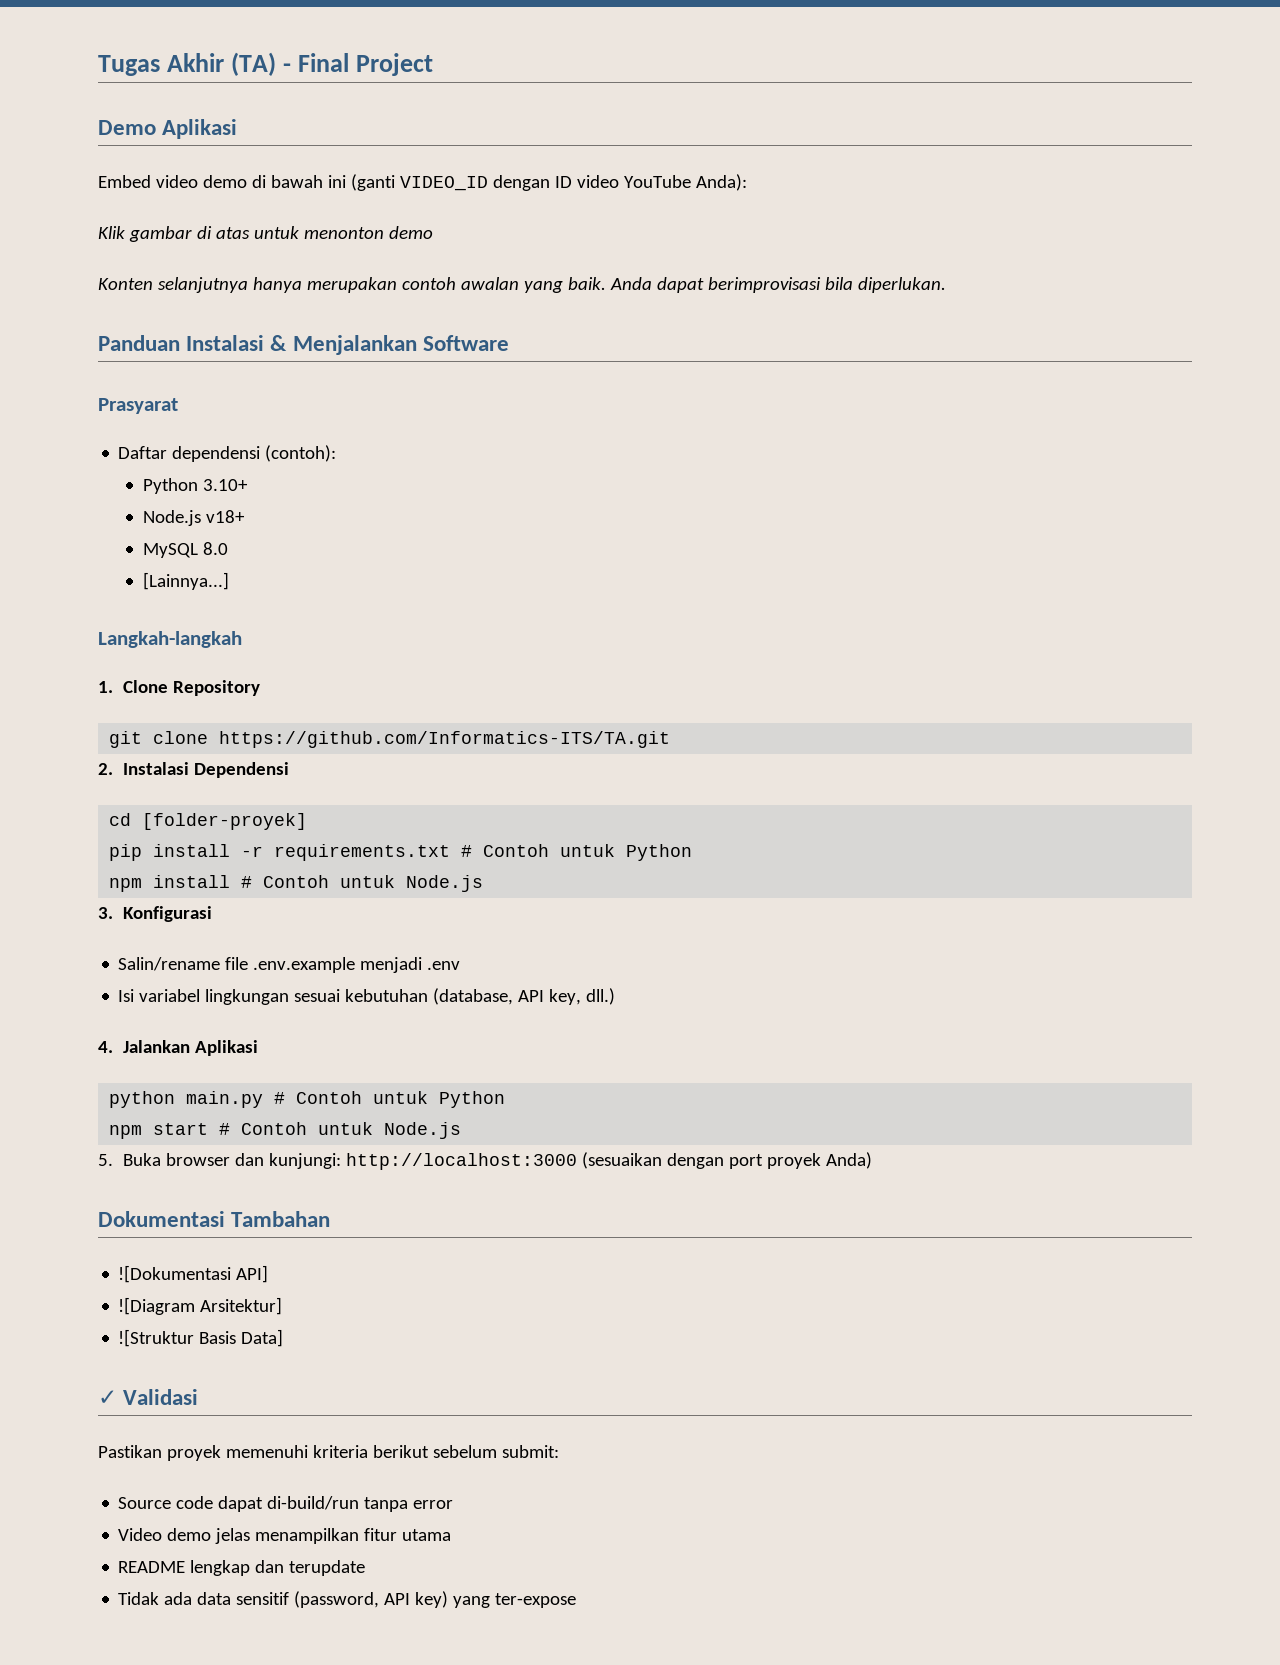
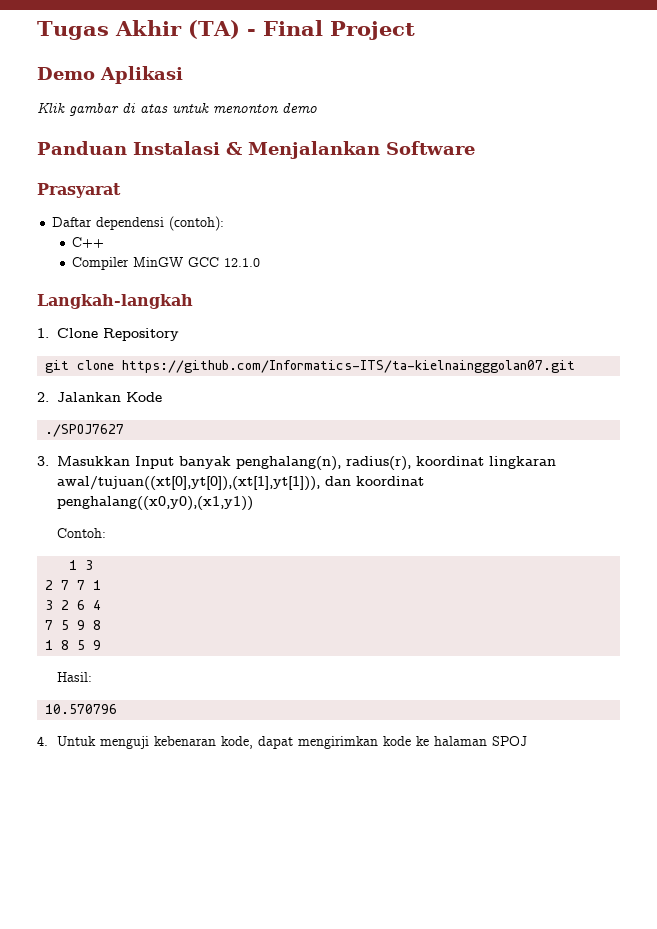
[98,174,747,191] // Embed video demo di bawah ini (ganti VIDEO_ID dengan ID video YouTube Anda): -> (183, 75) none
[98,277,946,293] // Konten selanjutnya hanya merupakan contoh awalan yang baik. Anda dapat berimprovisasi bila diperlukan. -> (317, 108) none
[143,478,249,494] [143,510,246,526] [143,542,229,558] [143,572,230,590] Python 3.10+ // Node.js v18+ // MySQL 8.0 // [Lainnya...] -> [72,237,105,248] [72,257,261,270] C++ // Compiler MinGW GCC 12.1.0
[219,731,671,748] [98,762,289,778] [109,813,308,830] [109,844,693,861] [109,875,484,892] [98,906,212,922] [118,957,461,973] [118,988,616,1005] [98,1040,258,1056] [109,1091,506,1108] [109,1122,462,1139] [98,1152,872,1170] [98,1211,331,1227] [118,1265,269,1283] [118,1297,283,1315] [118,1329,284,1347] [98,1389,199,1405] [98,1445,559,1461] [118,1496,454,1512] [118,1528,452,1544] [118,1560,366,1576] [118,1591,577,1608] https://github.com/Informatics-ITS/TA.git // 2. Instalasi Dependensi // cd [folder-proyek] // pip install -r requirements.txt # Contoh untuk Python // npm install # Contoh untuk Node.js // 3. Konfigurasi // Salin/rename file .env.example menjadi .env // Isi variabel lingkungan sesuai kebutuhan (database, API key, dll.) // 4. Jalankan Aplikasi // python main.py # Contoh untuk Python // npm start # Contoh untuk Node.js // 5. Buka browser dan kunjungi: http://localhost:3000 (sesuaikan dengan port proyek Anda) // Dokumentasi Tambahan // ![Dokumentasi API] // ![Diagram Arsitektur] // ![Struktur Basis Data] // ✓ Validasi // Pastikan proyek memenuhi kriteria berikut sebelum submit: // Source code dapat di-build/run tanpa error // Video demo jelas menampilkan fitur utama // README lengkap dan terupdate // Tidak ada data sensitif (password, API key) yang ter-expose -> [122,360,576,373] [37,392,162,402] [45,424,125,437] [37,456,556,471] [56,476,424,491] [56,496,253,511] [56,528,106,538] [69,560,94,570] [45,580,102,590] [45,600,102,610] [45,620,102,630] [45,640,102,650] [56,672,92,682] [45,704,118,714] [37,736,527,749] https://github.com/Informatics-ITS/ta-kielnaingggolan07.git // 2. Jalankan Kode // ./SPOJ7627 // 3. Masukkan Input banyak penghalang(n), radius(r), koordinat lingkaran awal/tujuan((xt[0],yt[0]),(xt[1],yt[1])), dan koordinat penghalang((x0,y0),(x1,y1)) // Contoh: // 1 3 // 2 7 7 1 // 3 2 6 4 // 7 5 9 8 // 1 8 5 9 // Hasil: // 10.570796 // 4. Untuk menguji kebenaran kode, dapat mengirimkan kode ke halaman SPOJ

